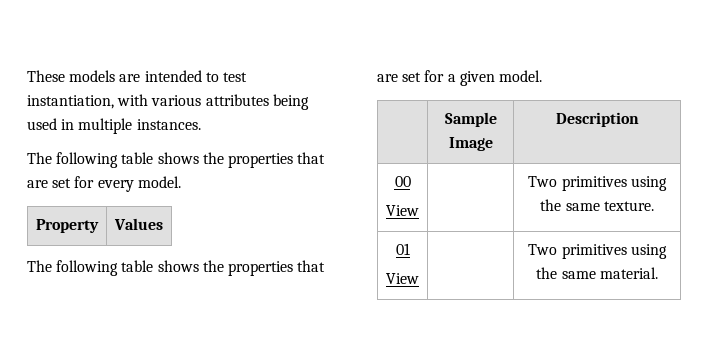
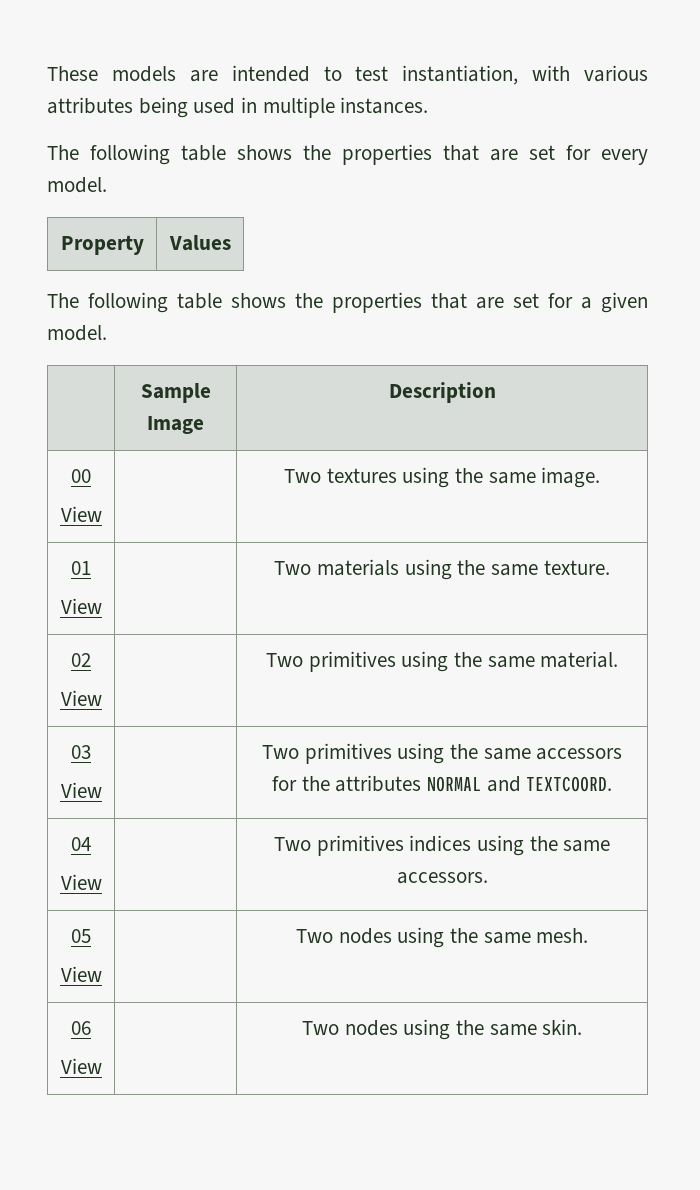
[561,176,627,191] primitives -> [326,467,601,488] [71,561,91,575] [60,598,102,614] [274,559,399,576] textures using the same image. // 01 // View | | Two materials
[395,243,410,255] 01 -> [71,653,91,667] 02
(658, 273) none -> [71,745,91,759] [60,782,102,798] [261,743,623,764] [271,775,613,792] [71,837,91,851] [60,874,102,890] [273,835,611,856] [396,872,488,884] [71,929,91,943] [60,966,102,982] [295,927,589,948] [71,1021,91,1035] [60,1058,102,1074] [301,1019,583,1040] // 03 // View | | Two primitives using the same accessors for the attributes NORMAL and TEXTCOORD. // 04 // View | | Two primitives indices using the same accessors. // 05 // View | | Two nodes using the same mesh. // 06 // View | | Two nodes using the same skin.

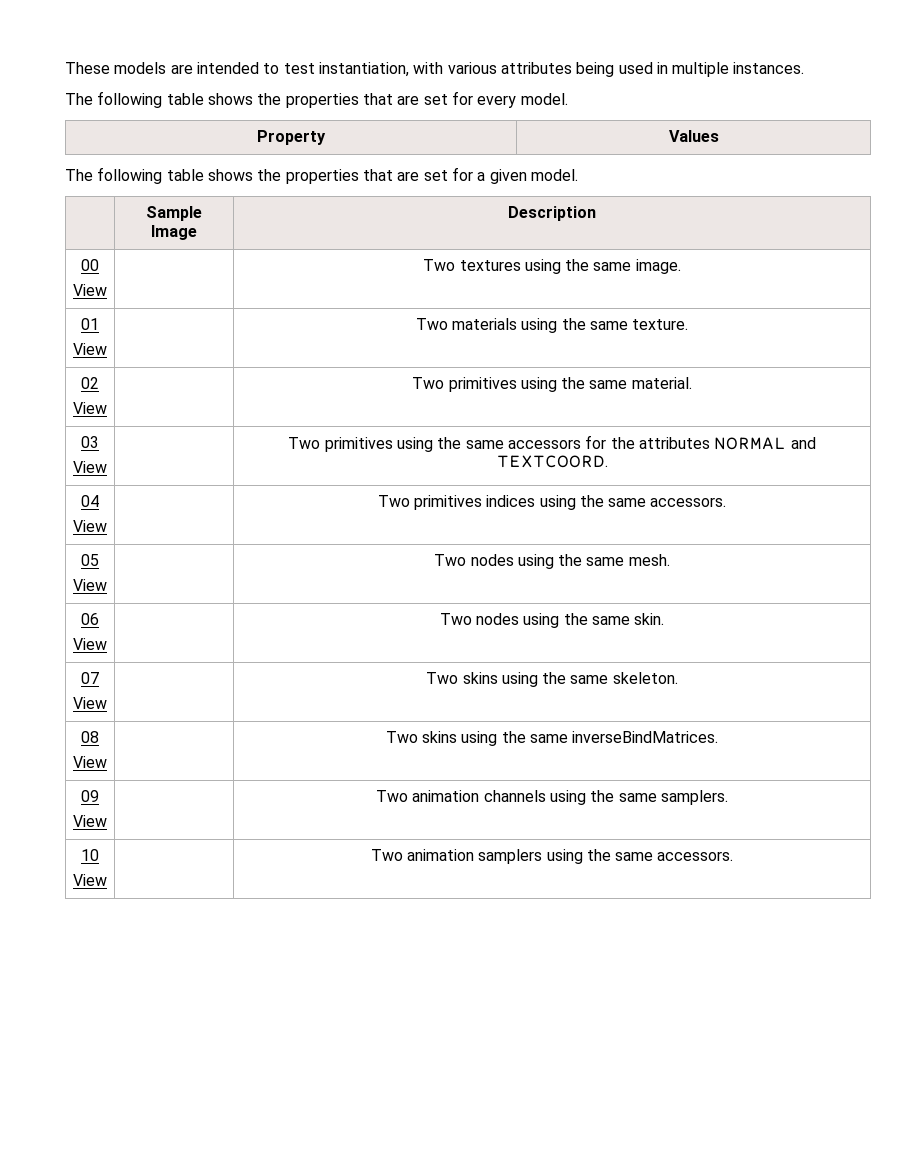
(583, 1027) none -> [81,672,99,684] [73,697,107,709] [426,672,678,687] [81,731,99,743] [73,756,107,768] [385,731,719,746] [81,790,99,802] [73,815,107,827] [376,790,728,805] [81,849,99,861] [73,874,107,886] [370,849,734,864] // 07 // View | | Two skins using the same skeleton. // 08 // View | | Two skins using the same inverseBindMatrices. // 09 // View | | Two animation channels using the same samplers. // 10 // View | | Two animation samplers using the same accessors.

